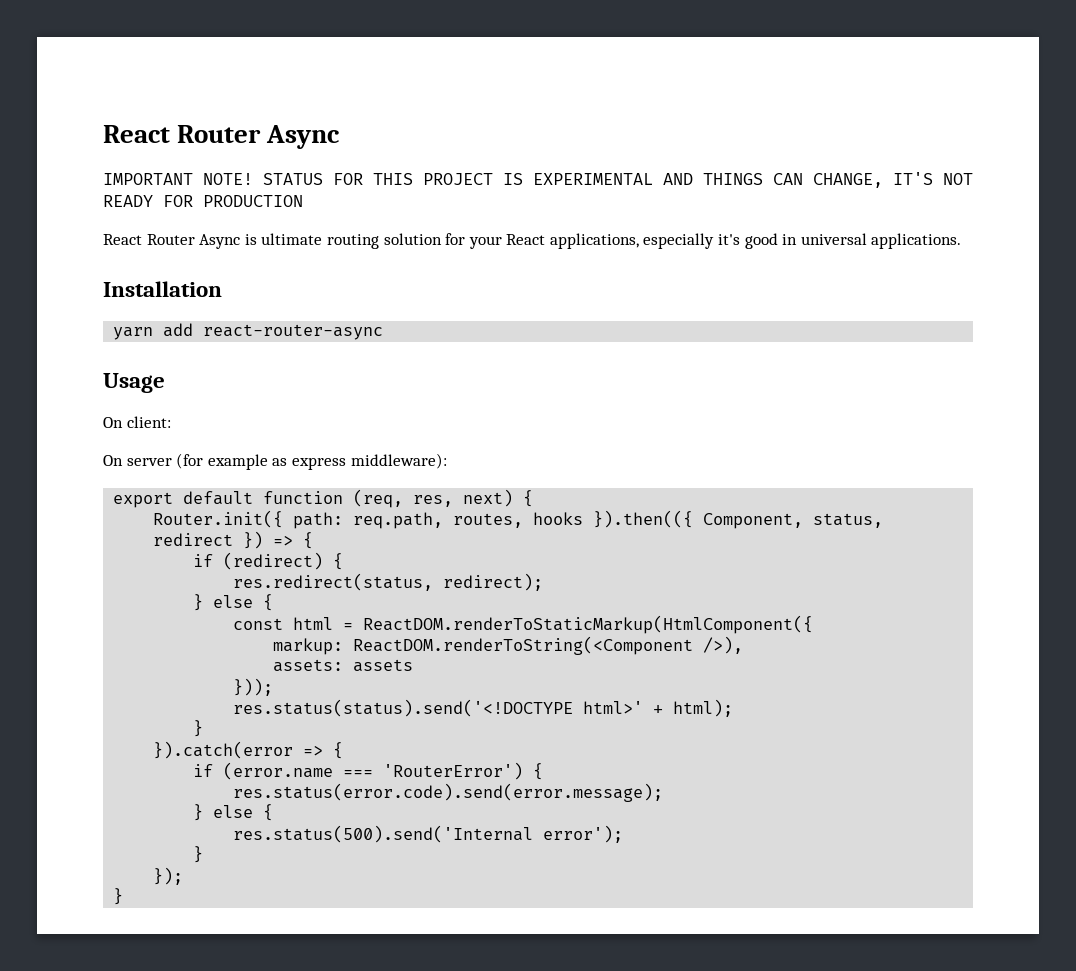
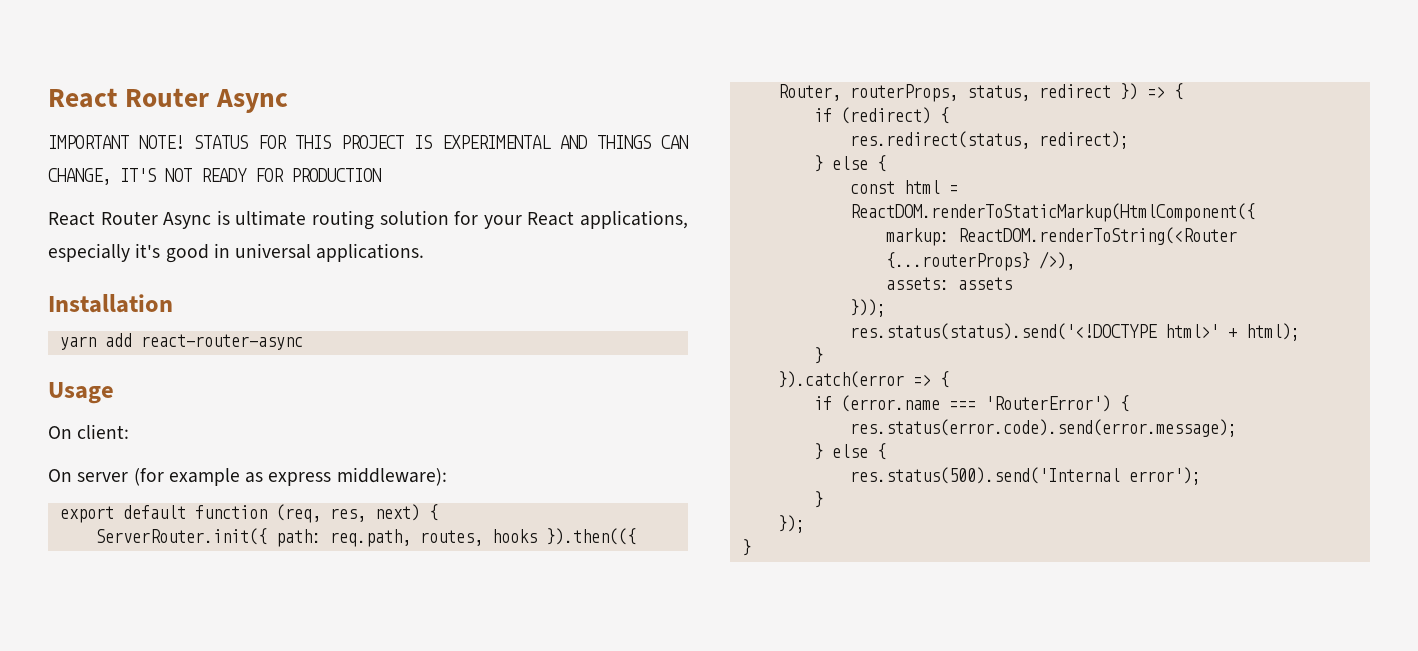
[153,510,284,528] Router.init({ -> [95,528,267,545] ServerRouter.init({
[703,513,804,529] Component, -> [777,84,958,102] Router, routerProps,
[353,636,694,655] ReactDOM.renderToString(<Component -> [957,227,1237,245] [885,252,1030,271] ReactDOM.renderToString(<Router {...routerProps}

